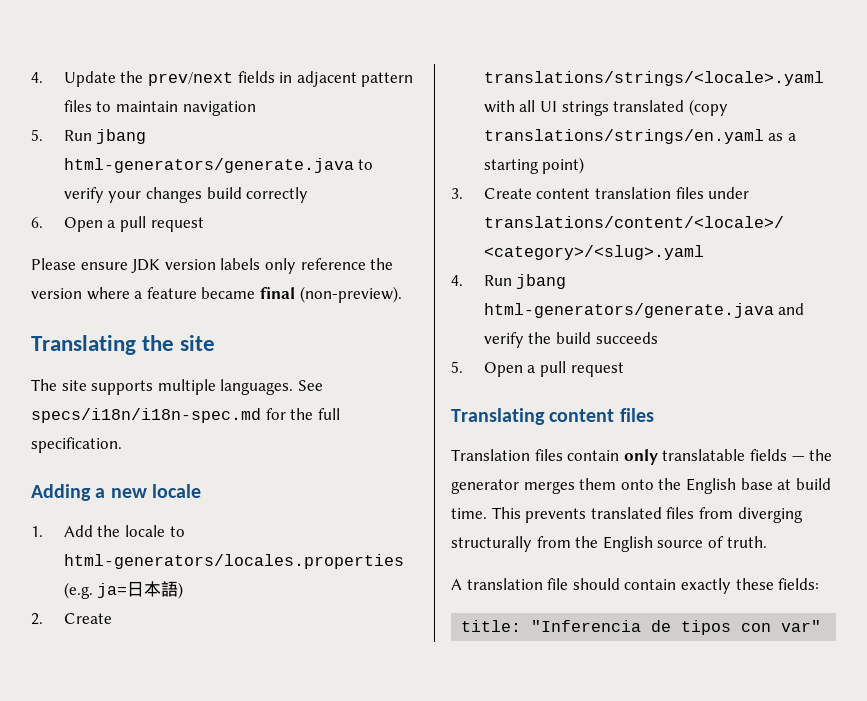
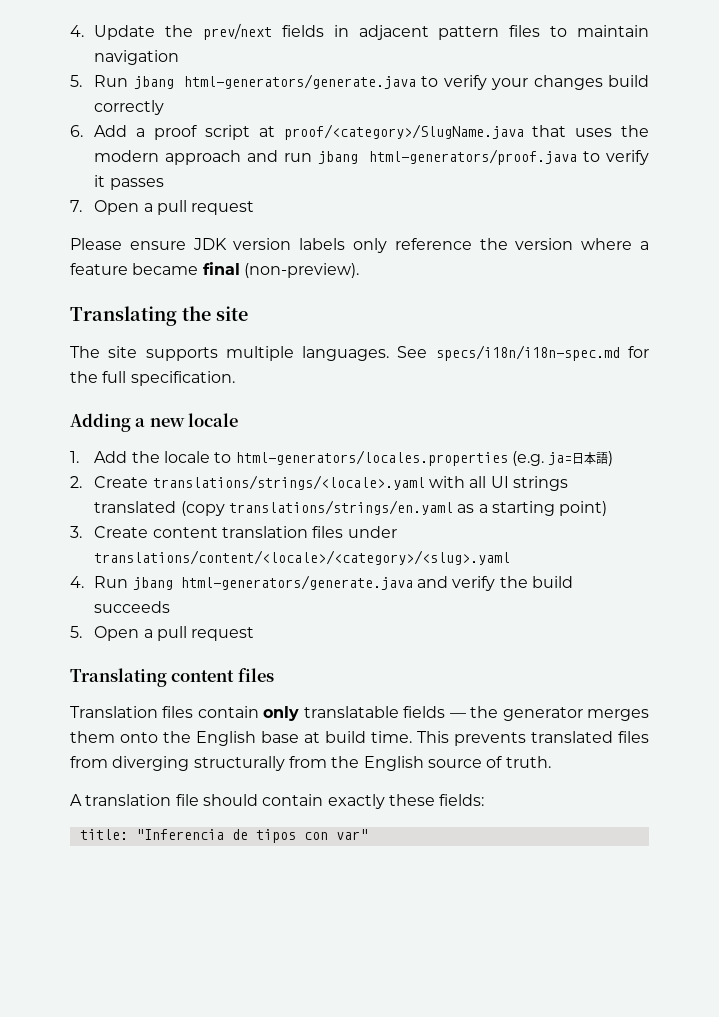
(43, 222) none -> [94,124,649,140] [94,149,650,165] [94,175,164,190] [70,200,82,212] Add a proof script at proof/<category>/SlugName.java that uses the modern approach and run jbang html-generators/proof.java to verify it passes // 7.

